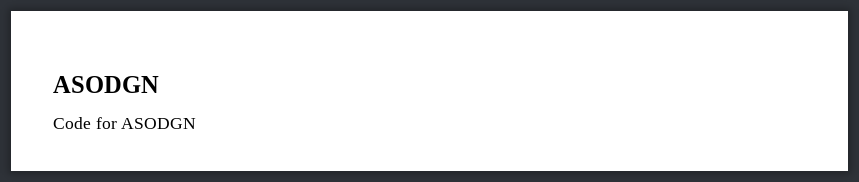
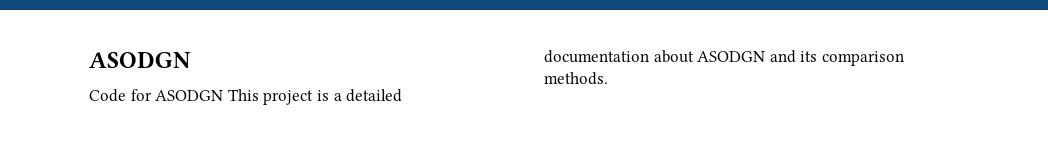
(197, 123) none -> [227,89,403,105] [544,50,904,66] [544,72,608,85] This project is a detailed documentation about ASODGN and its comparison methods.

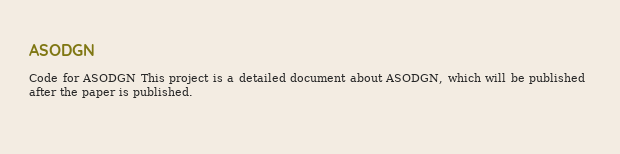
[544,50,904,66] [544,72,608,85] documentation about ASODGN and its comparison methods. -> [290,73,585,84] [29,87,193,98] document about ASODGN, which will be published after the paper is published.

